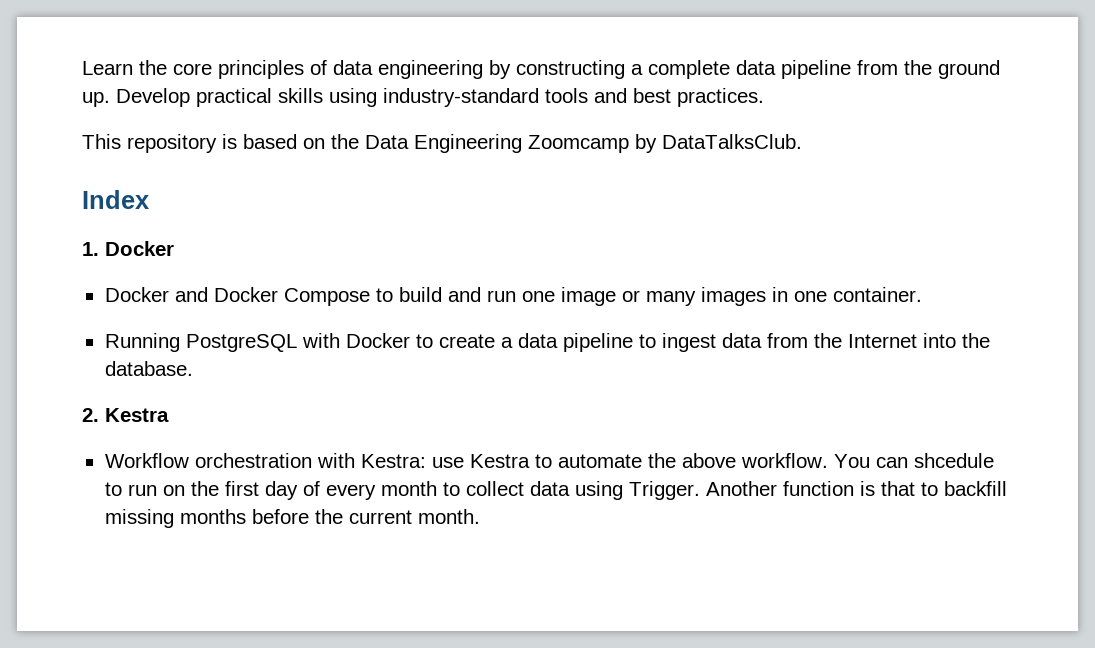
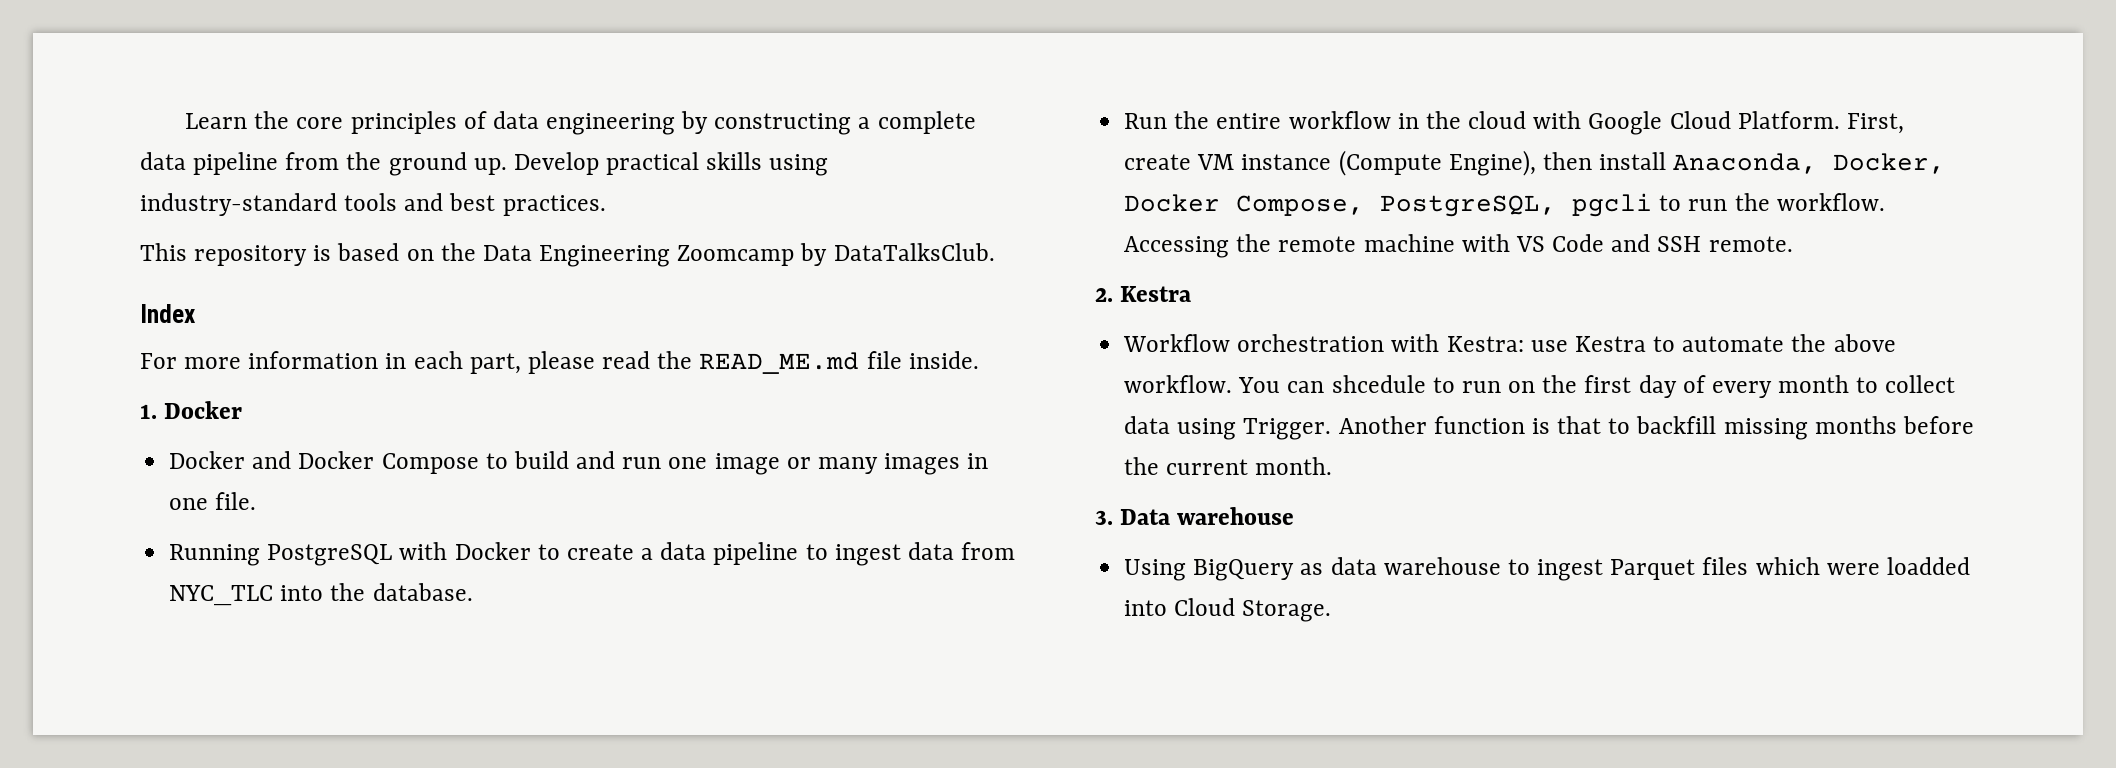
(149, 199) none -> [140,351,979,374] // For more information in each part, please read the READ_ME.md file inside.
[832,287,922,302] container. -> [215,492,257,510] file.
[813,333,917,348] the Internet -> [169,585,274,606] NYC_TLC
(193, 368) none -> [1124,111,1904,135] [1124,150,1946,176] [1124,193,1885,217] [1124,234,1793,258] // Run the entire workflow in the cloud with Google Cloud Platform. First, create VM instance (Compute Engine), then install Anaconda, Docker, Docker Compose, PostgreSQL, pgcli to run the workflow. Accessing the remote machine with VS Code and SSH remote.
(480, 516) none -> [1095,507,1295,525] [1124,557,1970,581] [1124,598,1332,622] // 3. Data warehouse // Using BigQuery as data warehouse to ingest Parquet files which were loadded into Cloud Storage.

